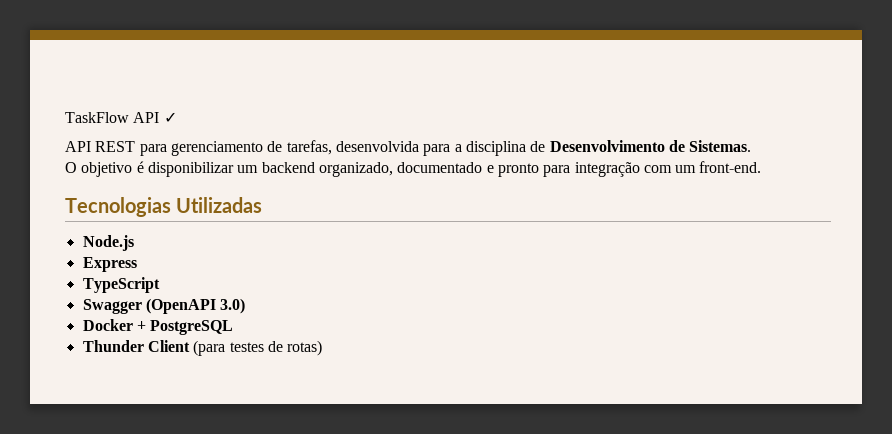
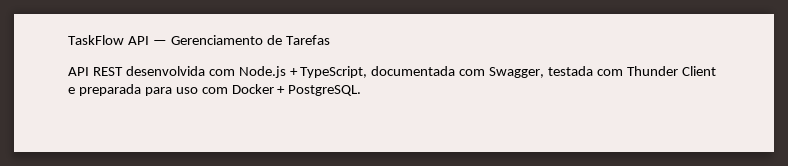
[163,112,177,123] [65,140,752,156] [65,161,762,177] [65,197,263,217] [82,235,134,251] [82,257,137,272] [82,277,160,293] [82,298,246,314] [82,319,234,335] [82,340,323,356] ✓ // API REST para gerenciamento de tarefas, desenvolvida para a disciplina de Desenvolvimento de Sistemas. // O objetivo é disponibilizar um backend organizado, documentado e pronto para integração com um front-end. // Tecnologias Utilizadas // Node.js // Express // TypeScript // Swagger (OpenAPI 3.0) // Docker + PostgreSQL // Thunder Client (para testes de rotas) -> [152,35,330,45] [68,66,716,78] [68,84,362,96] — Gerenciamento de Tarefas // API REST desenvolvida com Node.js + TypeScript, documentada com Swagger, testada com Thunder Client e preparada para uso com Docker + PostgreSQL.

